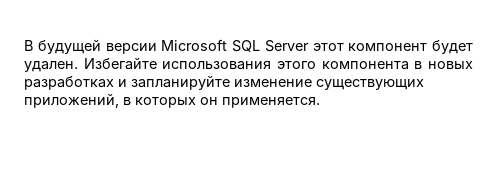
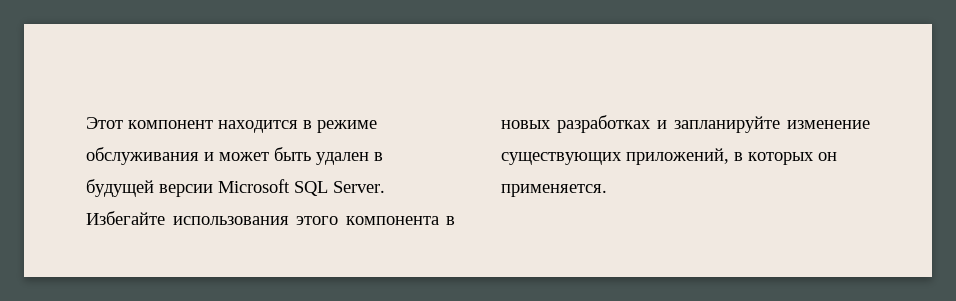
[24,39,473,54] [24,61,78,72] В будущей версии Microsoft SQL Server этот компонент будет удален. -> [86,117,377,133] [86,147,383,165] [86,179,385,197] Этот компонент находится в режиме обслуживания и может быть удален в будущей версии Microsoft SQL Server.

